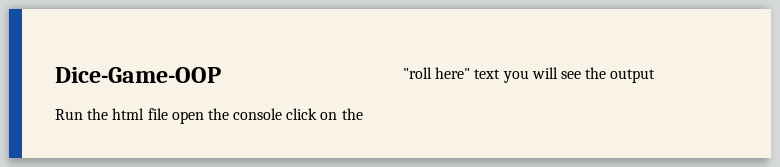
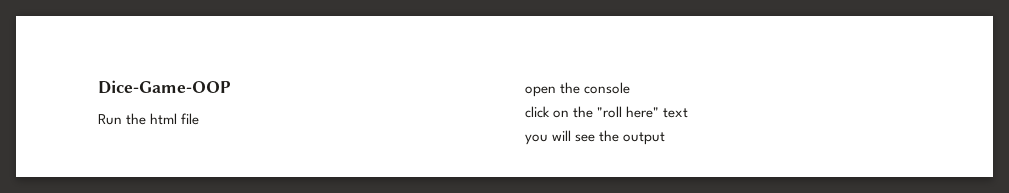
(168, 114) none -> (200, 119) //
(283, 114) none -> (631, 88) //
(501, 74) none -> (689, 113) //

